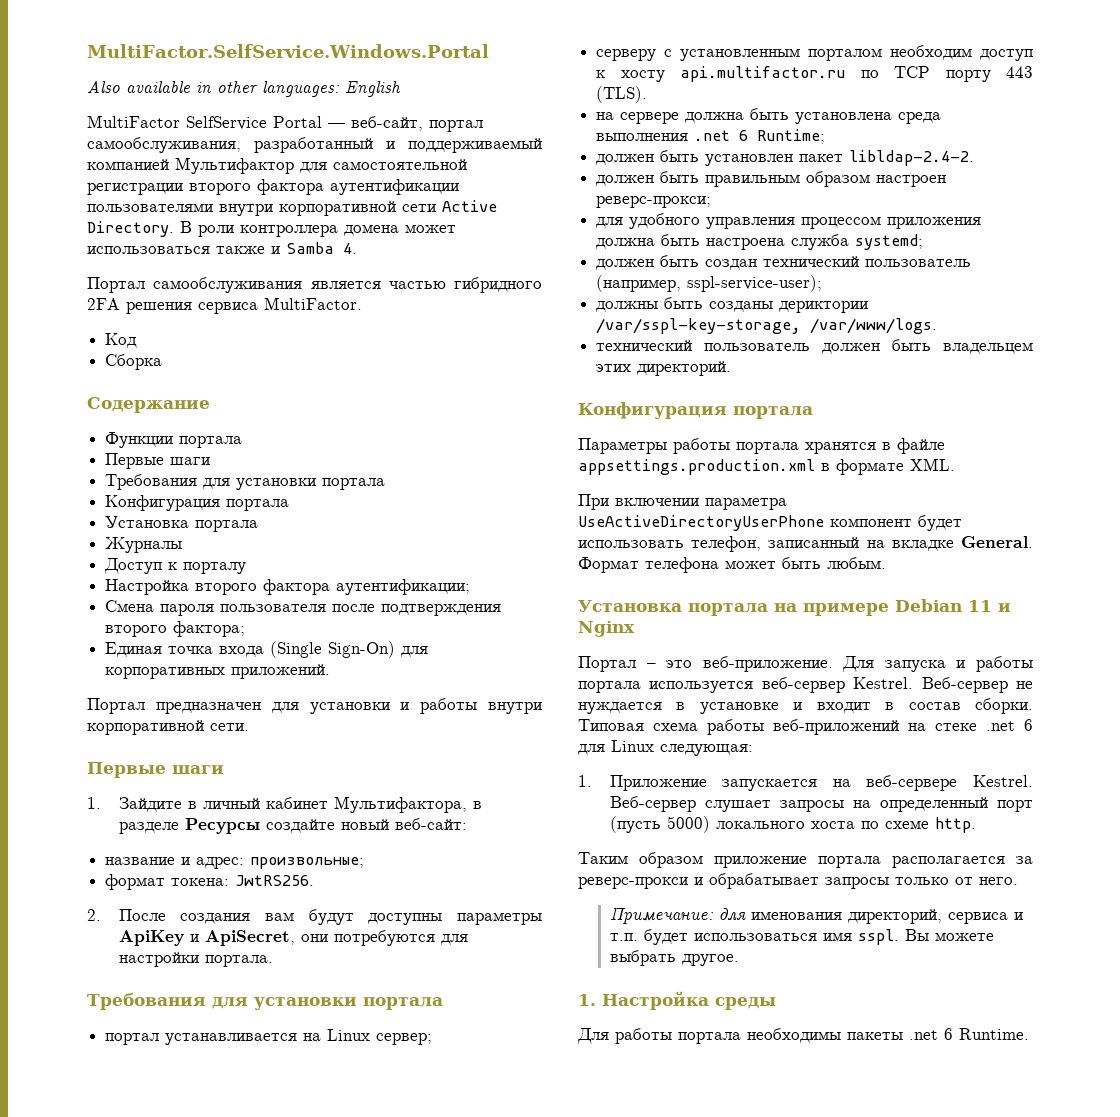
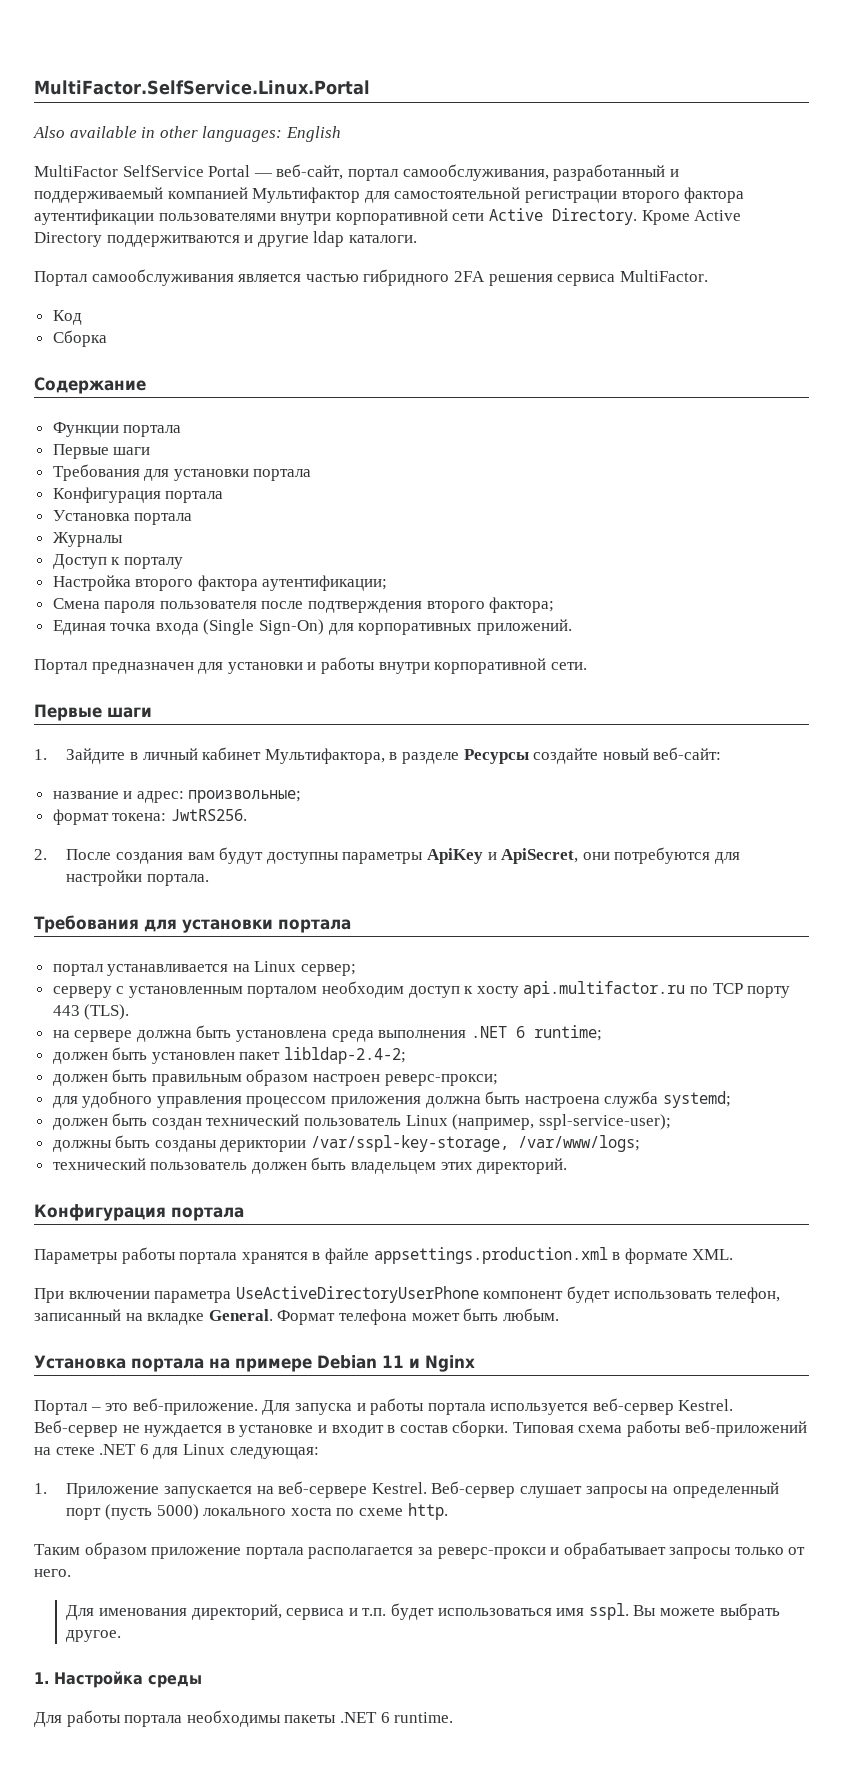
[87,44,489,58] MultiFactor.SelfService.Windows.Portal -> [34,80,370,95] MultiFactor.SelfService.Linux.Portal
[180,221,456,237] [87,242,357,254] В роли контроллера домена может использоваться также и Samba 4. -> [641,210,742,225] [34,231,417,247] Кроме Active Directory поддержитваются и другие ldap каталоги.
[694,129,826,144] .net 6 Runtime; -> [470,1025,602,1041] .NET 6 runtime;
[849,150,975,166] libldap-2.4-2. -> [284,1047,407,1064] libldap-2.4-2;
(972, 263) none -> [405,1115,448,1126] Linux
[810,318,938,334] /var/www/logs. -> [518,1135,641,1152] /var/www/logs;
[986,721,1015,731] .net -> [99,1444,137,1455] .NET
[609,907,746,925] Примечание: для -> [66,1605,95,1620] Для
[909,1028,1029,1040] .net 6 Runtime. -> [339,1712,454,1723] .NET 6 runtime.

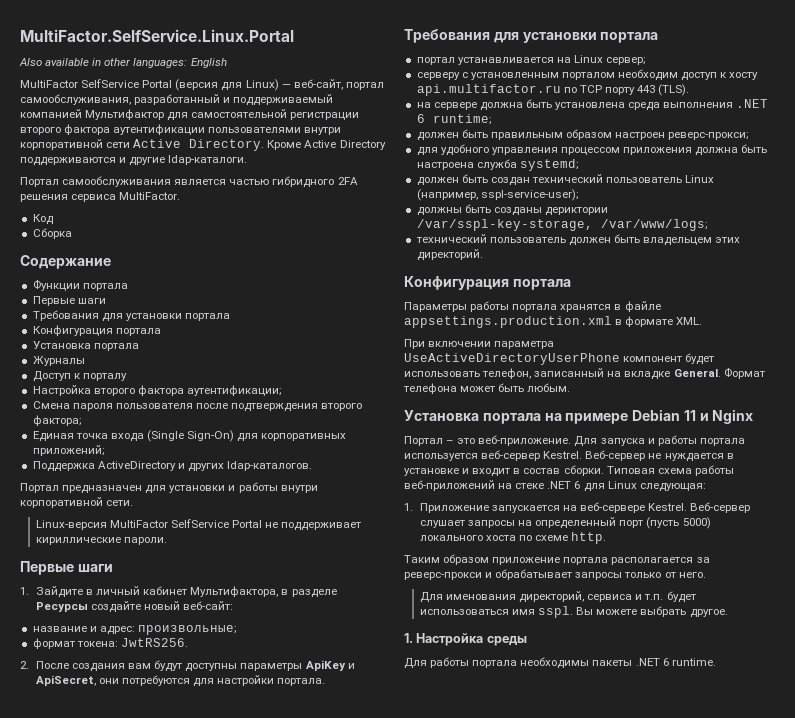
(251, 171) none -> [175,79,279,91] (версия для Linux)
[106,235,240,247] поддержитваются -> [20,157,116,166] поддерживаются
[313,231,417,247] ldap каталоги. -> [168,155,248,165] ldap-каталоги.
[476,619,572,635] приложений. -> [32,445,105,456] [32,461,313,472] приложений; // Поддержка ActiveDirectory и других ldap-каталогов.
(587, 666) none -> [35,519,362,531] [35,537,168,545] // Linux-версия MultiFactor SelfService Portal не поддерживает кириллические пароли.
[52,1047,407,1064] // должен быть установлен пакет libldap-2.4-2; -> (492, 119) none

